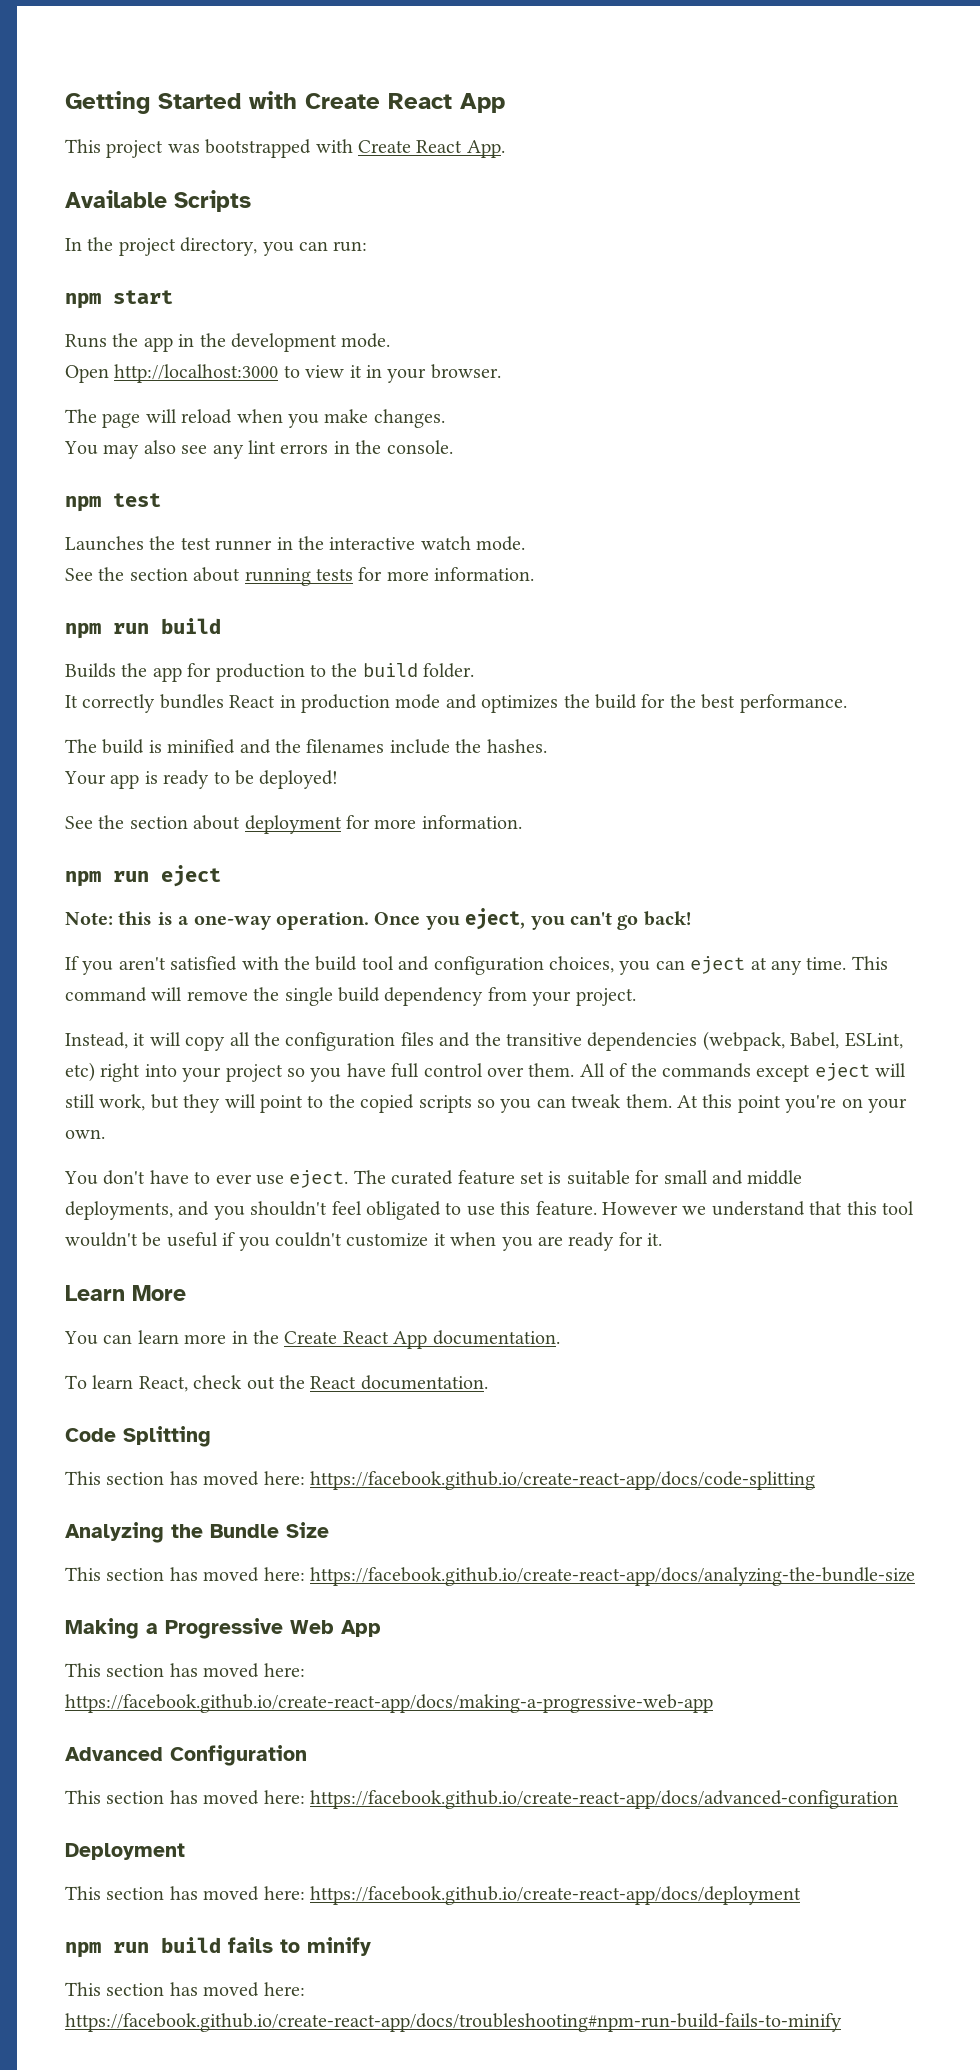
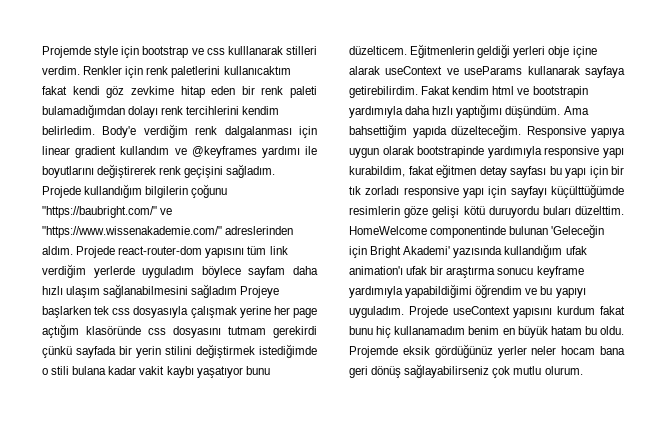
[65,91,505,114] [65,139,505,158] [65,190,251,212] [65,237,368,256] [65,290,173,309] [65,333,391,352] [65,364,501,383] [65,409,445,428] [64,440,453,459] [65,493,161,512] [65,536,526,551] [65,567,535,586] [65,618,221,639] [65,663,475,682] [65,694,847,713] [65,739,547,754] [64,770,339,789] [65,815,522,834] [65,865,221,887] [65,908,691,930] [65,956,888,975] [65,987,636,1006] [65,1031,903,1051] [65,1062,907,1082] [65,1094,907,1113] [65,1129,105,1139] [64,1170,803,1188] [65,1201,914,1220] [65,1232,663,1251] [65,1285,186,1301] [64,1330,560,1349] [65,1375,488,1392] [65,1426,211,1447] [65,1471,815,1490] [65,1522,329,1543] [65,1567,915,1586] [65,1618,381,1639] [65,1663,305,1678] [65,1694,713,1713] [65,1745,307,1766] [65,1790,898,1809] [65,1843,185,1860] [65,1886,801,1905] [65,1937,371,1958] [65,1982,305,1997] [65,2013,842,2032] Getting Started with Create React App // This project was bootstrapped with Create React App. // Available Scripts // In the project directory, you can run: // npm start // Runs the app in the development mode. // Open http://localhost:3000 to view it in your browser. // The page will reload when you make changes. // You may also see any lint errors in the console. // npm test // Launches the test runner in the interactive watch mode. // See the section about running tests for more information. // npm run build // Builds the app for production to the build folder. // It correctly bundles React in production mode and optimizes the build for the best performance. // The build is minified and the filenames include the hashes. // Your app is ready to be deployed! // See the section about deployment for more information. // npm run eject // Note: this is a one-way operation. Once you eject, you can't go back! // If you aren't satisfied with the build tool and configuration choices, you can eject at any time. This command will remove the single build dependency from your project. // Instead, it will copy all the configuration files and the transitive dependencies (webpack, Babel, ESLint, etc) right into your project so you have full control over them. All of the commands except eject will still work, but they will point to the copied scripts so you can tweak them. At this point you're on your own. // You don't have to ever use eject. The curated feature set is suitable for small and middle deployments, and you shouldn't feel obligated to use this feature. However we understand that this tool wouldn't be useful if you couldn't customize it when you are ready for it. // Learn More // You can learn more in the Create React App documentation. // To learn React, check out the React documentation. // Code Splitting // This section has moved here: https://facebook.github.io/create-react-app/docs/code-splitting // Analyzing the Bundle Size // This section has moved here: https://facebook.github.io/create-react-app/docs/analyzing-the-bundle-size // Making a Progressive Web App // This section has moved here: https://facebook.github.io/create-react-app/docs/making-a-progressive-web-app // Advanced Configuration // This section has moved here: https://facebook.github.io/create-react-app/docs/advanced-configuration // Deployment // This section has moved here: https://facebook.github.io/create-react-app/docs/deployment // npm run build fails to minify // This section has moved here: https://facebook.github.io/create-react-app/docs/troubleshooting#npm-run-build-fails-to-minify -> [42,46,317,58] [42,66,291,78] [42,86,317,98] [42,104,280,118] [42,124,317,138] [42,146,317,158] [42,164,276,178] [42,184,228,198] [42,206,173,218] [42,226,294,238] [42,246,288,258] [42,264,318,278] [42,284,280,298] [42,306,317,318] [42,324,317,338] [42,344,317,358] [42,366,270,378] [349,44,597,58] [349,66,625,78] [349,86,588,98] [349,104,589,118] [349,124,625,138] [349,146,624,158] [349,164,624,178] [349,184,624,198] [349,206,624,218] [349,224,605,238] [349,244,587,258] [349,266,584,278] [349,284,586,298] [349,306,625,318] [349,326,624,338] [349,344,625,358] [349,364,583,378] Projemde style için bootstrap ve css kulllanarak stilleri verdim. Renkler için renk paletlerini kullanıcaktım fakat kendi göz zevkime hitap eden bir renk paleti bulamadığımdan dolayı renk tercihlerini kendim belirledim. Body'e verdiğim renk dalgalanması için linear gradient kullandım ve @keyframes yardımı ile boyutlarını değiştirerek renk geçişini sağladım. Projede kullandığım bilgilerin çoğunu "https://baubright.com/" ve "https://www.wissenakademie.com/" adreslerinden aldım. Projede react-router-dom yapısını tüm link verdiğim yerlerde uyguladım böylece sayfam daha hızlı ulaşım sağlanabilmesini sağladım Projeye başlarken tek css dosyasıyla çalışmak yerine her page açtığım klasöründe css dosyasını tutmam gerekirdi çünkü sayfada bir yerin stilini değiştirmek istediğimde o stili bulana kadar vakit kaybı yaşatıyor bunu düzelticem. Eğitmenlerin geldiği yerleri obje içine alarak useContext ve useParams kullanarak sayfaya getirebilirdim. Fakat kendim html ve bootstrapin yardımıyla daha hızlı yaptığımı düşündüm. Ama bahsettiğim yapıda düzelteceğim. Responsive yapıya uygun olarak bootstrapinde yardımıyla responsive yapı kurabildim, fakat eğitmen detay sayfası bu yapı için bir tık zorladı responsive yapı için sayfayı küçülttüğümde resimlerin göze gelişi kötü duruyordu buları düzelttim. HomeWelcome componentinde bulunan 'Geleceğin için Bright Akademi' yazısında kullandığım ufak animation'ı ufak bir araştırma sonucu keyframe yardımıyla yapabildiğimi öğrendim ve bu yapıyı uyguladım. Projede useContext yapısını kurdum fakat bunu hiç kullanamadım benim en büyük hatam bu oldu. Projemde eksik gördüğünüz yerler neler hocam bana geri dönüş sağlayabilirseniz çok mutlu olurum.

